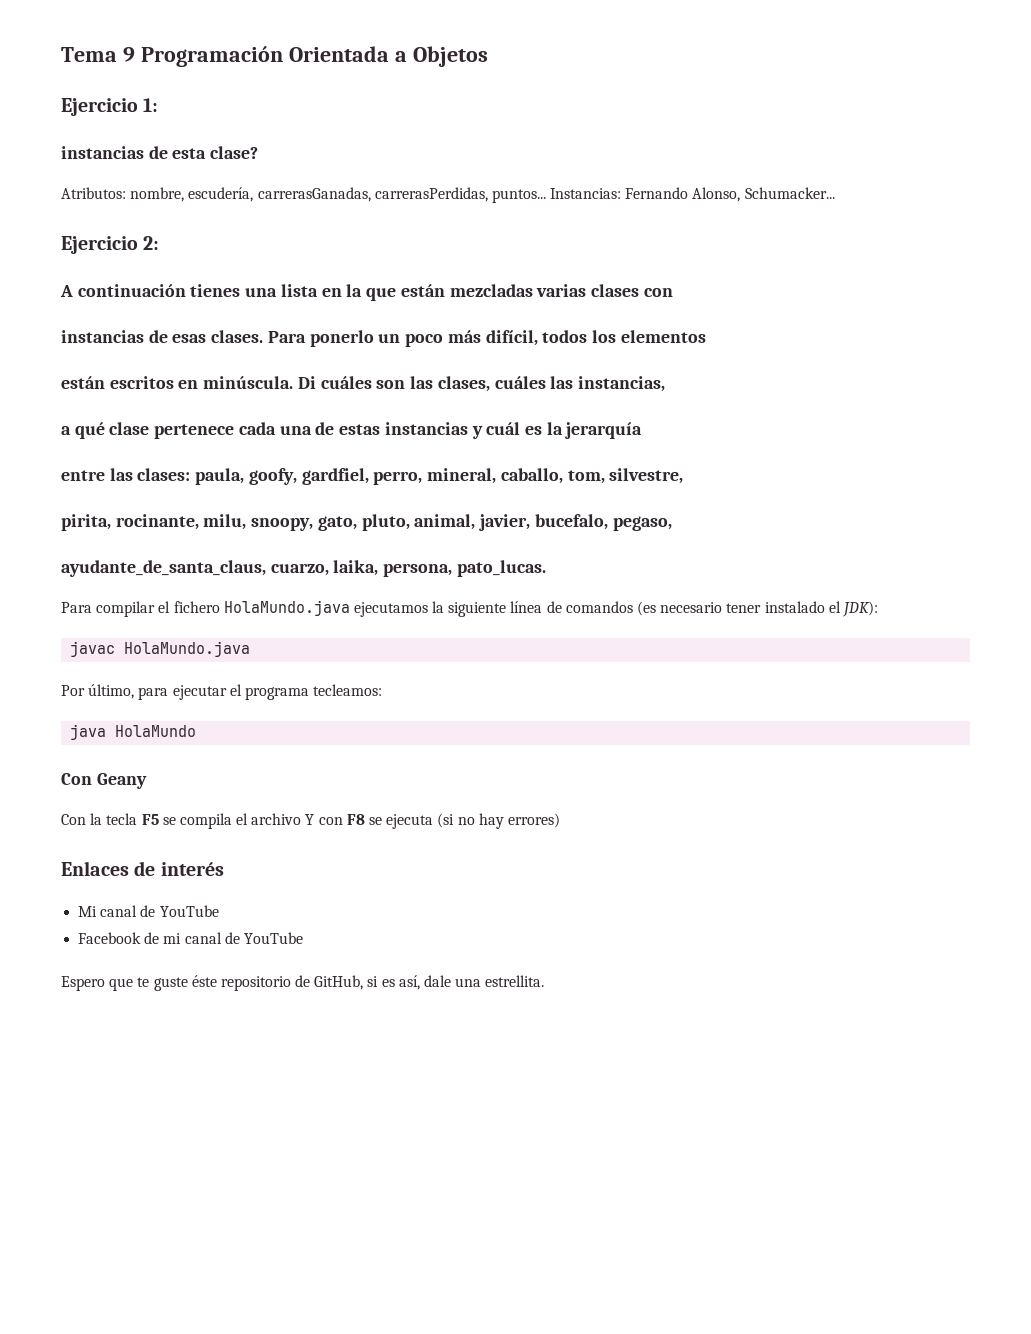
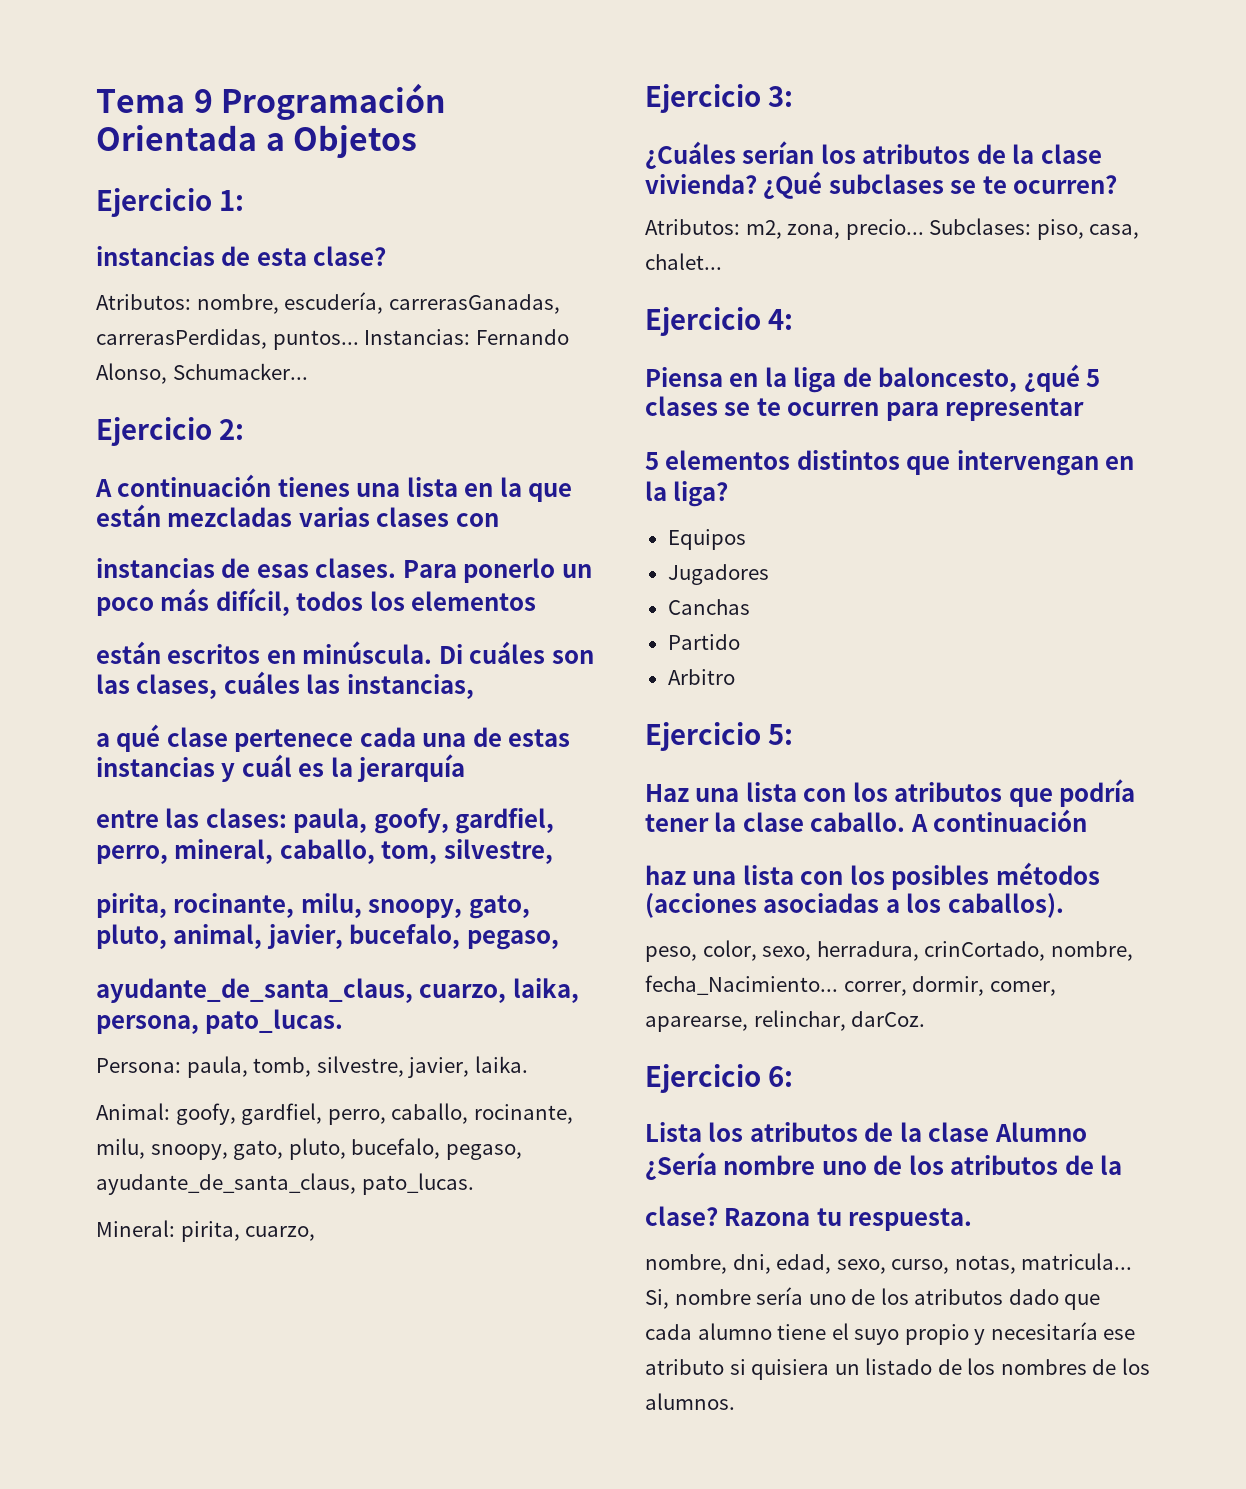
[61,600,878,617] [70,641,251,657] [61,684,383,700] [70,724,197,740] [61,773,147,789] [61,813,560,829] [61,861,224,876] [78,905,219,917] [78,932,303,944] [61,975,545,991] Para compilar el fichero HolaMundo.java ejecutamos la siguiente línea de comandos (es necesario tener instalado el JDK): // javac HolaMundo.java // Por último, para ejecutar el programa tecleamos: // java HolaMundo // Con Geany // Con la tecla F5 se compila el archivo Y con F8 se ejecuta (si no hay errores) // Enlaces de interés // Mi canal de YouTube // Facebook de mi canal de YouTube // Espero que te guste éste repositorio de GitHub, si es así, dale una estrellita. -> [96,1056,528,1078] [96,1103,573,1125] [96,1138,522,1160] [96,1173,474,1195] [96,1220,316,1242] [645,84,794,113] [645,141,1102,169] [645,171,1118,199] [645,218,1140,240] [645,253,722,270] [645,307,794,336] [645,364,1101,393] [645,396,1085,421] [645,450,1135,476] [645,481,729,507] [667,529,746,550] [667,564,769,585] [667,599,750,615] [667,634,740,650] [667,669,735,685] [645,722,794,751] [645,779,1136,807] [645,809,1088,832] [645,862,1100,890] [645,893,1064,918] [645,940,1133,962] [645,975,1056,996] [645,1010,926,1032] [645,1064,794,1093] [645,1122,1087,1142] [645,1152,1123,1180] [645,1206,973,1231] [645,1253,1133,1274] [645,1287,1101,1310] [645,1322,1136,1345] [645,1358,1150,1380] [645,1393,735,1410] Persona: paula, tomb, silvestre, javier, laika. // Animal: goofy, gardfiel, perro, caballo, rocinante, milu, snoopy, gato, pluto, bucefalo, pegaso, ayudante_de_santa_claus, pato_lucas. // Mineral: pirita, cuarzo, // Ejercicio 3: // ¿Cuáles serían los atributos de la clase vivienda? ¿Qué subclases se te ocurren? // Atributos: m2, zona, precio... Subclases: piso, casa, chalet... // Ejercicio 4: // Piensa en la liga de baloncesto, ¿qué 5 clases se te ocurren para representar // 5 elementos distintos que intervengan en la liga? // Equipos // Jugadores // Canchas // Partido // Arbitro // Ejercicio 5: // Haz una lista con los atributos que podría tener la clase caballo. A continuación // haz una lista con los posibles métodos (acciones asociadas a los caballos). // peso, color, sexo, herradura, crinCortado, nombre, fecha_Nacimiento... correr, dormir, comer, aparearse, relinchar, darCoz. // Ejercicio 6: // Lista los atributos de la clase Alumno ¿Sería nombre uno de los atributos de la // clase? Razona tu respuesta. // nombre, dni, edad, sexo, curso, notas, matricula... Si, nombre sería uno de los atributos dado que cada alumno tiene el suyo propio y necesitaría ese atributo si quisiera un listado de los nombres de los alumnos.

